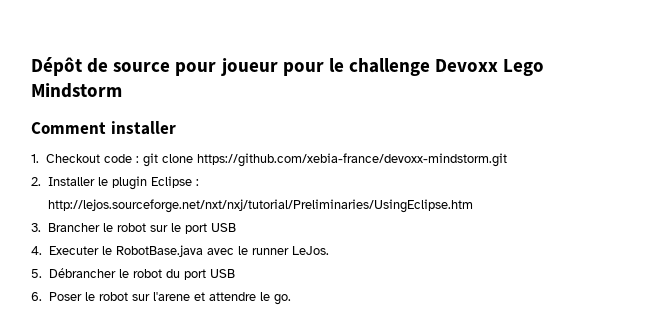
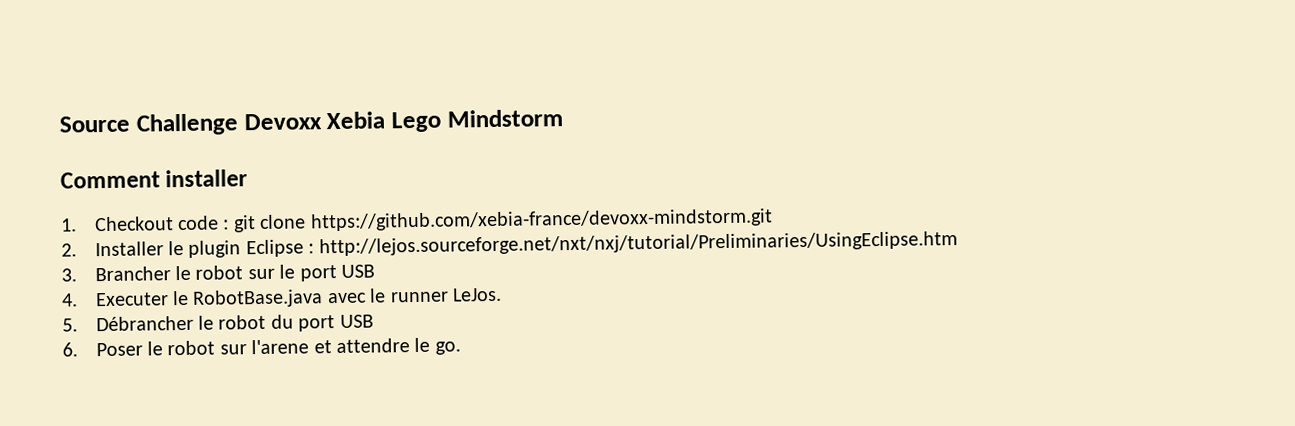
[31,57,499,76] Dépôt de source pour joueur pour le challenge Devoxx -> [59,111,386,136] Source Challenge Devoxx Xebia

